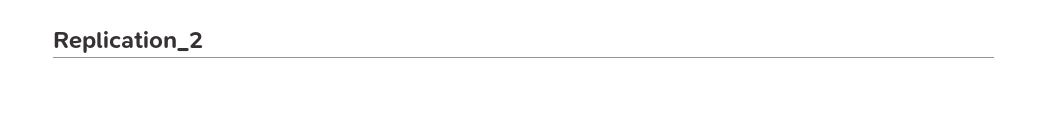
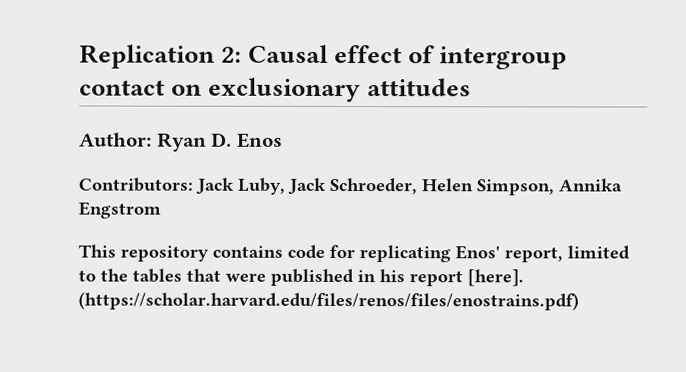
[53,31,203,53] Replication_2 -> [79,44,568,70] [79,77,472,103] [79,132,283,152] [78,177,623,196] [78,201,161,219] [78,244,630,263] [78,268,524,287] [78,291,579,311] Replication 2: Causal effect of intergroup contact on exclusionary attitudes // Author: Ryan D. Enos // Contributors: Jack Luby, Jack Schroeder, Helen Simpson, Annika Engstrom // This repository contains code for replicating Enos' report, limited to the tables that were published in his report [here]. (https://scholar.harvard.edu/files/renos/files/enostrains.pdf)

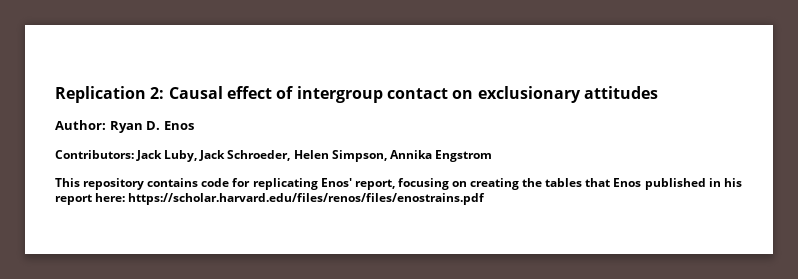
[567,245,630,260] [78,270,96,282] limited to -> [397,178,520,190] focusing on creating
[225,273,266,282] were -> [613,178,642,187] Enos
[467,269,524,287] [78,291,579,311] [here]. (https://scholar.harvard.edu/files/renos/files/enostrains.pdf) -> [95,193,486,205] here: https://scholar.harvard.edu/files/renos/files/enostrains.pdf

